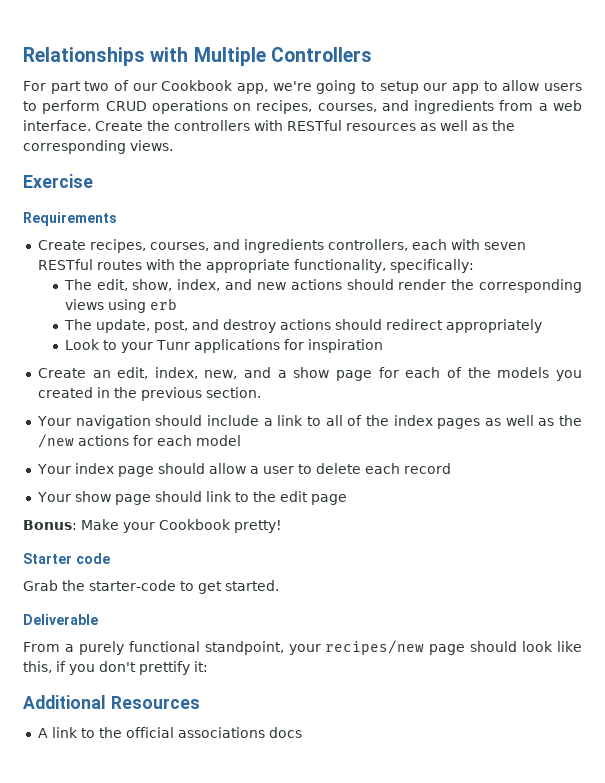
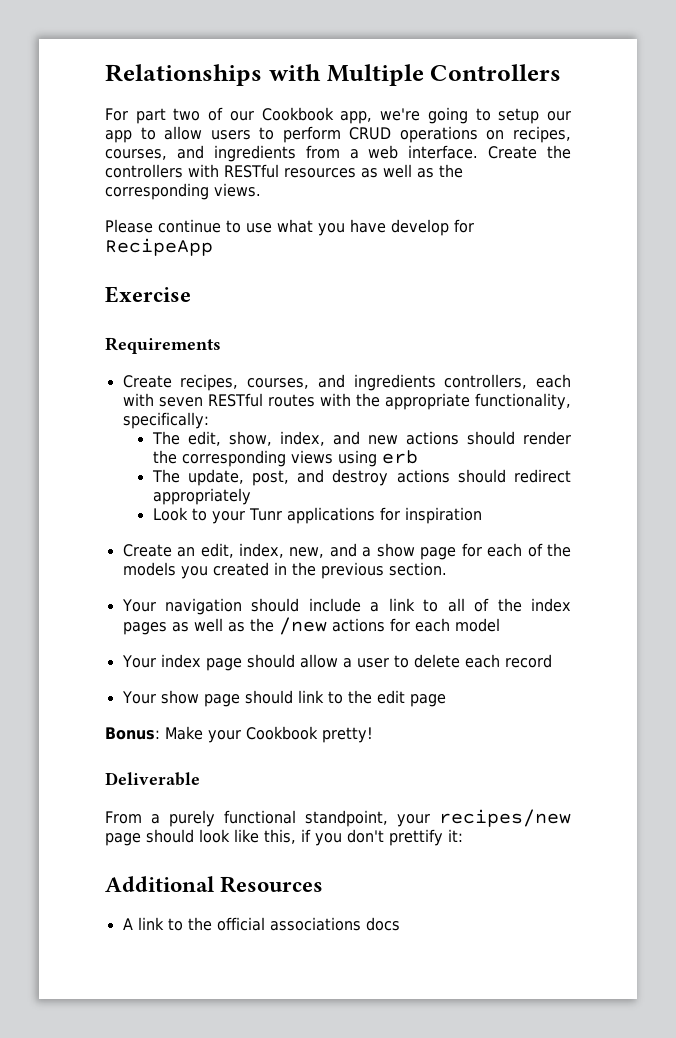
(173, 145) none -> [105,219,474,236] [105,238,213,256] // Please continue to use what you have develop for RecipeApp
[23,553,110,564] [23,580,279,594] // Starter code // Grab the starter-code to get started. -> (373, 735) none

